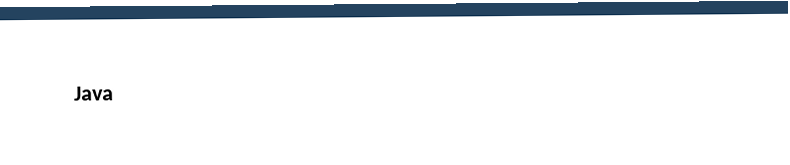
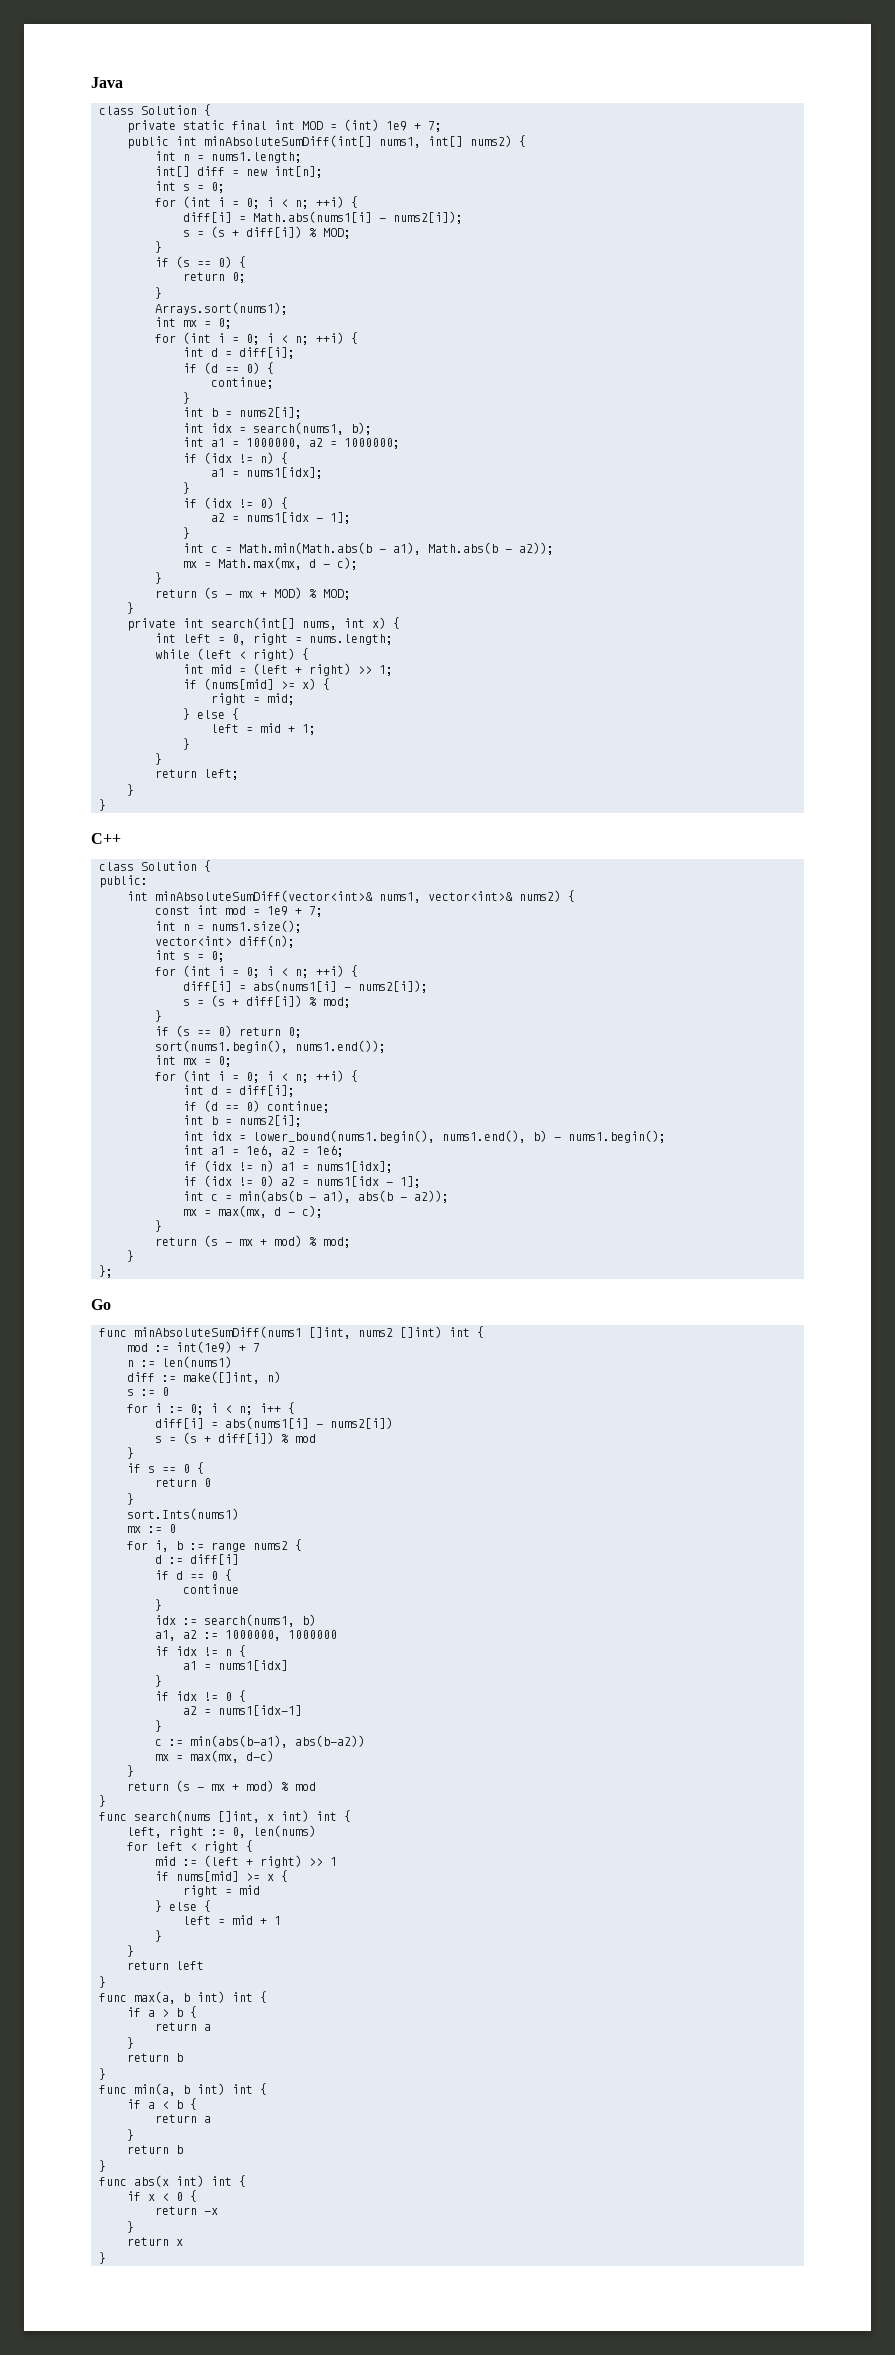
(114, 93) none -> [99,104,212,116] [127,119,443,133] [127,135,527,149] [155,151,303,163] [155,166,324,178] [155,181,226,193] [155,196,359,209] [183,211,464,224] [183,226,352,239] [155,241,163,253] [155,256,247,268] [183,272,247,283] [155,287,163,299] [155,302,289,315] [155,317,233,329] [155,332,359,345] [183,347,296,359] [183,362,275,374] [211,377,275,389] [183,392,191,404] [183,407,303,419] [183,422,373,435] [183,437,401,449] [183,452,289,464] [211,467,324,479] [183,482,191,494] [183,497,289,509] [211,512,352,524] [183,527,191,539] [183,542,555,555] [183,557,359,570] [155,572,163,584] [155,587,352,600] [127,602,135,614] [127,617,401,631] [155,633,394,645] [155,648,310,661] [183,663,394,676] [183,678,331,690] [211,693,296,705] [183,708,240,720] [211,723,317,735] [183,738,191,750] [155,753,163,765] [155,769,240,780] [127,784,135,796] [99,799,107,811] [91,833,121,844] [99,860,212,872] [99,875,149,888] [127,890,576,903] [155,905,324,917] [155,920,303,933] [155,935,296,948] [155,950,226,962] [155,965,359,978] [183,980,429,993] [183,995,352,1008] [155,1010,163,1022] [155,1025,303,1038] [155,1040,387,1053] [155,1055,233,1067] [155,1070,359,1083] [183,1085,296,1097] [183,1100,331,1113] [183,1115,303,1127] [183,1130,667,1143] [183,1145,345,1157] [183,1160,394,1173] [183,1175,422,1188] [183,1190,450,1203] [183,1205,324,1218] [155,1220,163,1232] [155,1235,352,1248] [127,1250,135,1262] [99,1265,114,1278] [91,1299,111,1310] [99,1326,485,1339] [127,1341,261,1353] [127,1356,233,1368] [127,1371,282,1384] [127,1387,170,1396] [127,1402,296,1415] [155,1417,394,1429] [155,1432,317,1444] [127,1447,135,1459] [127,1462,205,1474] [155,1478,212,1487] [127,1493,135,1505] [127,1508,240,1520] [127,1524,177,1533] [127,1539,303,1552] [155,1554,240,1565] [155,1569,233,1581] [183,1584,240,1594] [155,1599,163,1611] [155,1614,317,1627] [155,1630,338,1641] [155,1645,247,1657] [183,1660,289,1671] [155,1675,163,1687] [155,1690,247,1702] [183,1705,303,1716] [155,1720,163,1732] [155,1735,366,1748] [155,1750,275,1763] [127,1765,135,1777] [127,1780,317,1792] [99,1795,107,1807] [99,1810,352,1823] [127,1825,317,1838] [127,1840,254,1853] [155,1855,338,1868] [155,1870,289,1882] [183,1885,261,1897] [155,1900,212,1912] [183,1915,282,1925] [155,1930,163,1942] [127,1945,135,1957] [127,1961,205,1970] [99,1976,107,1988] [99,1991,268,2004] [127,2006,198,2018] [155,2022,212,2031] [127,2037,135,2049] [127,2053,184,2062] [99,2068,107,2080] [99,2083,268,2096] [127,2098,198,2110] [155,2114,212,2123] [127,2129,135,2141] [127,2145,184,2154] [99,2160,107,2172] [99,2175,247,2187] [127,2190,198,2202] [155,2206,219,2215] [127,2221,135,2233] [127,2237,184,2246] [99,2252,107,2264] // class Solution { // private static final int MOD = (int) 1e9 + 7; // public int minAbsoluteSumDiff(int[] nums1, int[] nums2) { // int n = nums1.length; // int[] diff = new int[n]; // int s = 0; // for (int i = 0; i < n; ++i) { // diff[i] = Math.abs(nums1[i] - nums2[i]); // s = (s + diff[i]) % MOD; // } // if (s == 0) { // return 0; // } // Arrays.sort(nums1); // int mx = 0; // for (int i = 0; i < n; ++i) { // int d = diff[i]; // if (d == 0) { // continue; // } // int b = nums2[i]; // int idx = search(nums1, b); // int a1 = 1000000, a2 = 1000000; // if (idx != n) { // a1 = nums1[idx]; // } // if (idx != 0) { // a2 = nums1[idx - 1]; // } // int c = Math.min(Math.abs(b - a1), Math.abs(b - a2)); // mx = Math.max(mx, d - c); // } // return (s - mx + MOD) % MOD; // } // private int search(int[] nums, int x) { // int left = 0, right = nums.length; // while (left < right) { // int mid = (left + right) >> 1; // if (nums[mid] >= x) { // right = mid; // } else { // left = mid + 1; // } // } // return left; // } // } // C++ // class Solution { // public: // int minAbsoluteSumDiff(vector<int>& nums1, vector<int>& nums2) { // const int mod = 1e9 + 7; // int n = nums1.size(); // vector<int> diff(n); // int s = 0; // for (int i = 0; i < n; ++i) { // diff[i] = abs(nums1[i] - nums2[i]); // s = (s + diff[i]) % mod; // } // if (s == 0) return 0; // sort(nums1.begin(), nums1.end()); // int mx = 0; // for (int i = 0; i < n; ++i) { // int d = diff[i]; // if (d == 0) continue; // int b = nums2[i]; // int idx = lower_bound(nums1.begin(), nums1.end(), b) - nums1.begin(); // int a1 = 1e6, a2 = 1e6; // if (idx != n) a1 = nums1[idx]; // if (idx != 0) a2 = nums1[idx - 1]; // int c = min(abs(b - a1), abs(b - a2)); // mx = max(mx, d - c); // } // return (s - mx + mod) % mod; // } // }; // Go // func minAbsoluteSumDiff(nums1 []int, nums2 []int) int { // mod := int(1e9) + 7 // n := len(nums1) // diff := make([]int, n) // s := 0 // for i := 0; i < n; i++ { // diff[i] = abs(nums1[i] - nums2[i]) // s = (s + diff[i]) % mod // } // if s == 0 { // return 0 // } // sort.Ints(nums1) // mx := 0 // for i, b := range nums2 { // d := diff[i] // if d == 0 { // continue // } // idx := search(nums1, b) // a1, a2 := 1000000, 1000000 // if idx != n { // a1 = nums1[idx] // } // if idx != 0 { // a2 = nums1[idx-1] // } // c := min(abs(b-a1), abs(b-a2)) // mx = max(mx, d-c) // } // return (s - mx + mod) % mod // } // func search(nums []int, x int) int { // left, right := 0, len(nums) // for left < right { // mid := (left + right) >> 1 // if nums[mid] >= x { // right = mid // } else { // left = mid + 1 // } // } // return left // } // func max(a, b int) int { // if a > b { // return a // } // return b // } // func min(a, b int) int { // if a < b { // return a // } // return b // } // func abs(x int) int { // if x < 0 { // return -x // } // return x // }

